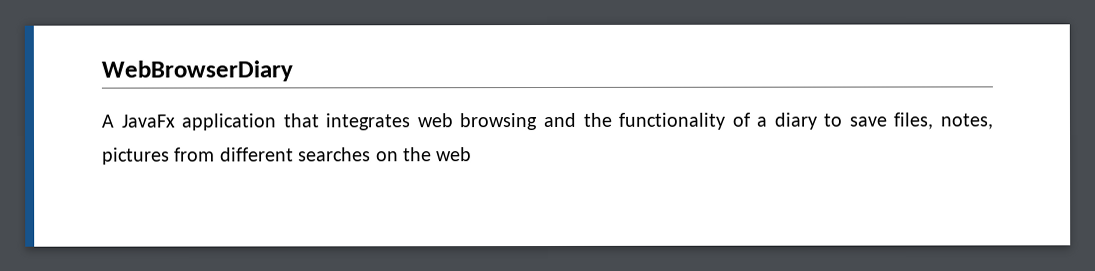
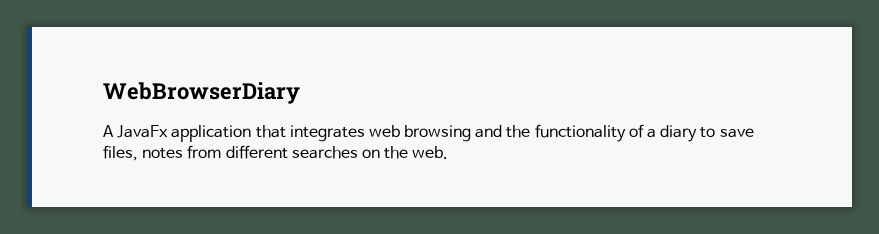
[940,113,993,130] [102,147,170,165] notes, pictures -> [142,148,184,159] notes
[436,147,473,162] web -> [412,146,449,159] web.

